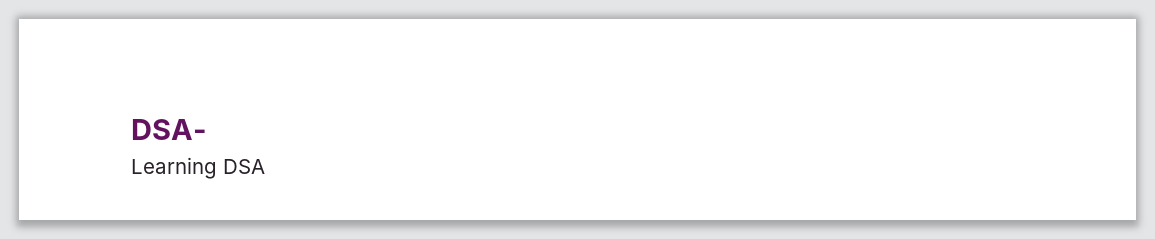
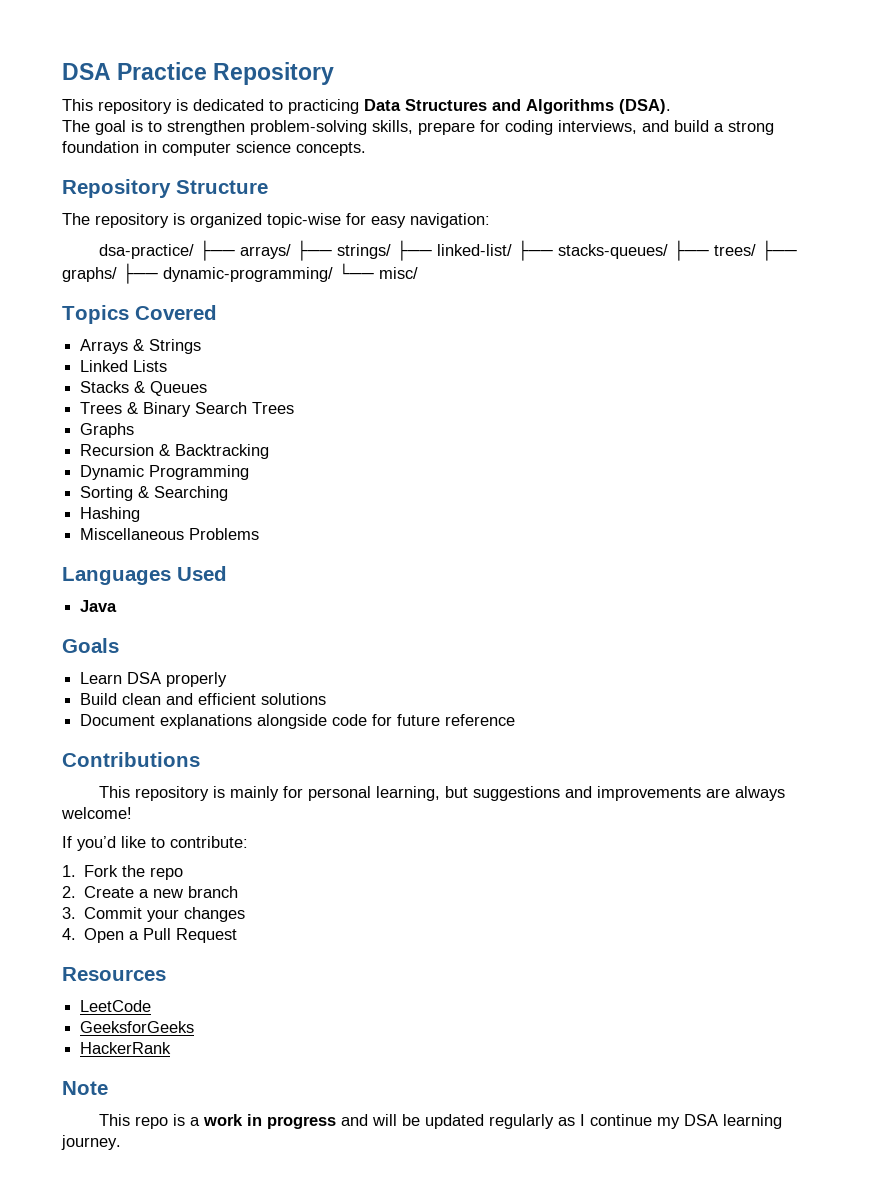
[131,119,207,140] [131,157,265,179] DSA- // Learning DSA -> [62,62,335,85] [62,99,671,114] [62,120,774,135] [62,141,366,156] [62,179,268,198] [62,213,490,228] [99,240,798,261] [62,263,418,284] [62,305,217,324] [80,339,202,354] [80,360,168,372] [80,381,208,396] [80,402,295,417] [80,423,135,438] [80,444,270,459] [80,465,250,480] [80,486,229,501] [80,507,141,522] [80,528,260,540] [62,566,227,585] [80,600,118,612] [62,638,119,653] [80,672,228,687] [80,693,327,705] [80,714,516,729] [62,752,200,767] [99,786,786,801] [61,807,132,819] [62,836,248,851] [62,865,184,880] [62,886,239,898] [62,907,246,922] [62,928,238,943] [62,967,166,981] [80,1000,152,1012] [80,1021,195,1033] [80,1042,172,1054] [62,1081,108,1095] [99,1114,783,1129] [61,1135,121,1150] DSA Practice Repository // This repository is dedicated to practicing Data Structures and Algorithms (DSA). // The goal is to strengthen problem-solving skills, prepare for coding interviews, and build a strong foundation in computer science concepts. // Repository Structure // The repository is organized topic-wise for easy navigation: // dsa-practice/ ├── arrays/ ├── strings/ ├── linked-list/ ├── stacks-queues/ ├── trees/ ├── graphs/ ├── dynamic-programming/ └── misc/ // Topics Covered // Arrays & Strings // Linked Lists // Stacks & Queues // Trees & Binary Search Trees // Graphs // Recursion & Backtracking // Dynamic Programming // Sorting & Searching // Hashing // Miscellaneous Problems // Languages Used // Java // Goals // Learn DSA properly // Build clean and efficient solutions // Document explanations alongside code for future reference // Contributions // This repository is mainly for personal learning, but suggestions and improvements are always welcome! // If you’d like to contribute: // 1. Fork the repo // 2. Create a new branch // 3. Commit your changes // 4. Open a Pull Request // Resources // LeetCode // GeeksforGeeks // HackerRank // Note // This repo is a work in progress and will be updated regularly as I continue my DSA learning journey.

